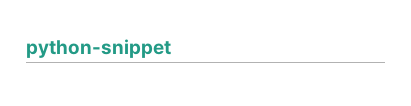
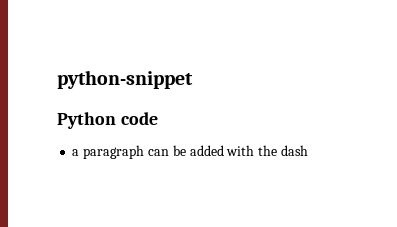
(171, 48) none -> [57,112,158,129] [72,145,308,159] // Python code // a paragraph can be added with the dash

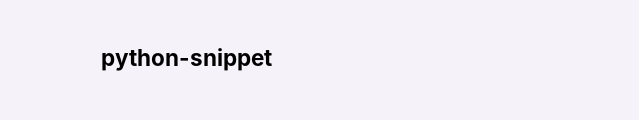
[57,112,158,129] [72,145,308,159] // Python code // a paragraph can be added with the dash -> (272, 59) none

